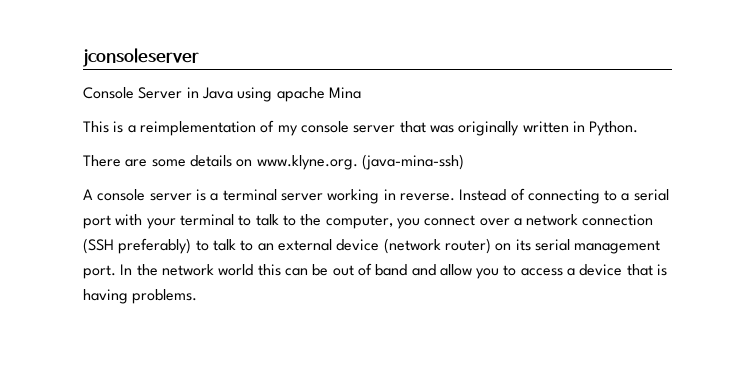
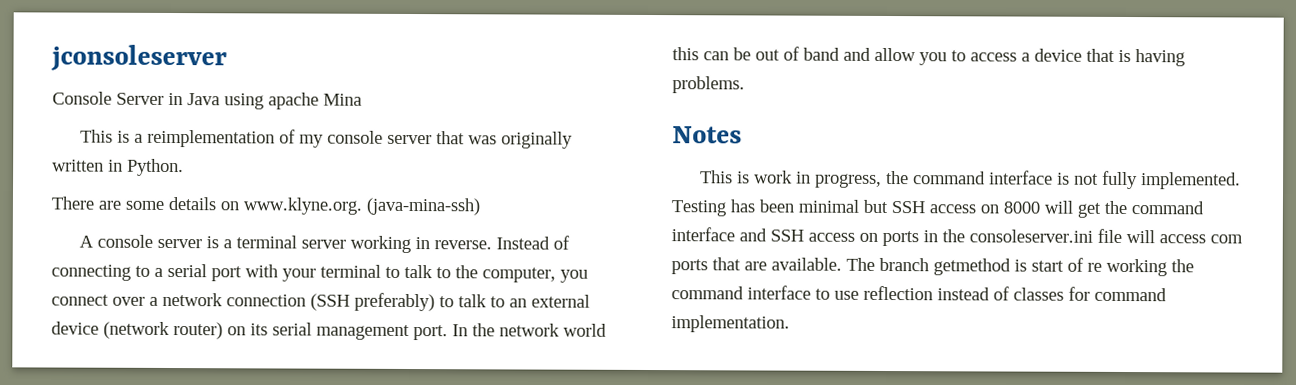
(198, 296) none -> [672,126,742,144] [699,170,1241,190] [671,199,1204,218] [671,227,1243,247] [671,257,1194,277] [671,285,1167,302] [671,315,790,333] // Notes // This is work in progress, the command interface is not fully implemented. Testing has been minimal but SSH access on 8000 will get the command interface and SSH access on ports in the consoleserver.ini file will access com ports that are available. The branch getmethod is start of re working the command interface to use reflection instead of classes for command implementation.

